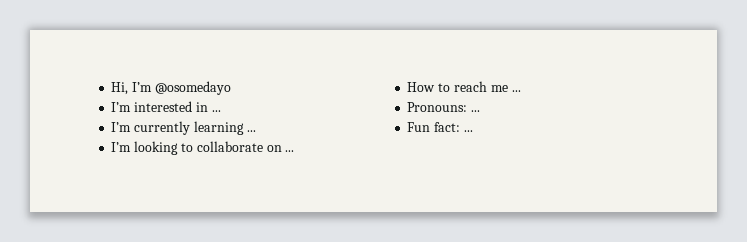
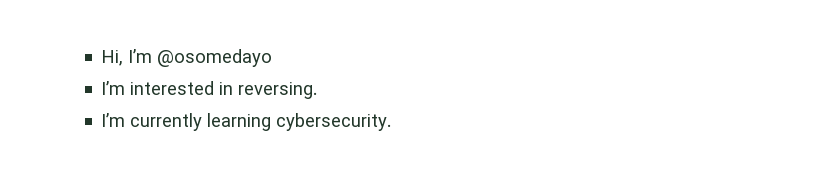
[211,110,221,112] ... -> [238,82,318,99] reversing.
[246,130,256,132] [111,141,295,155] [407,81,521,92] [407,102,481,112] [407,122,473,132] ... // I’m looking to collaborate on ... // How to reach me ... // Pronouns: ... // Fun fact: ... -> [276,113,392,131] cybersecurity.

